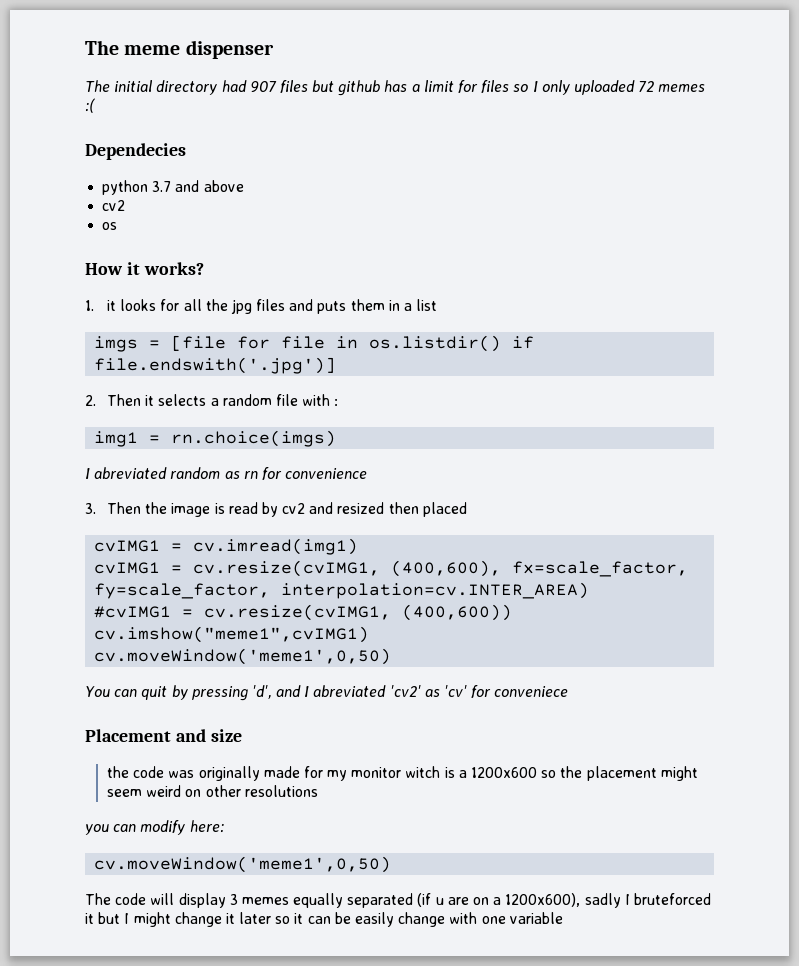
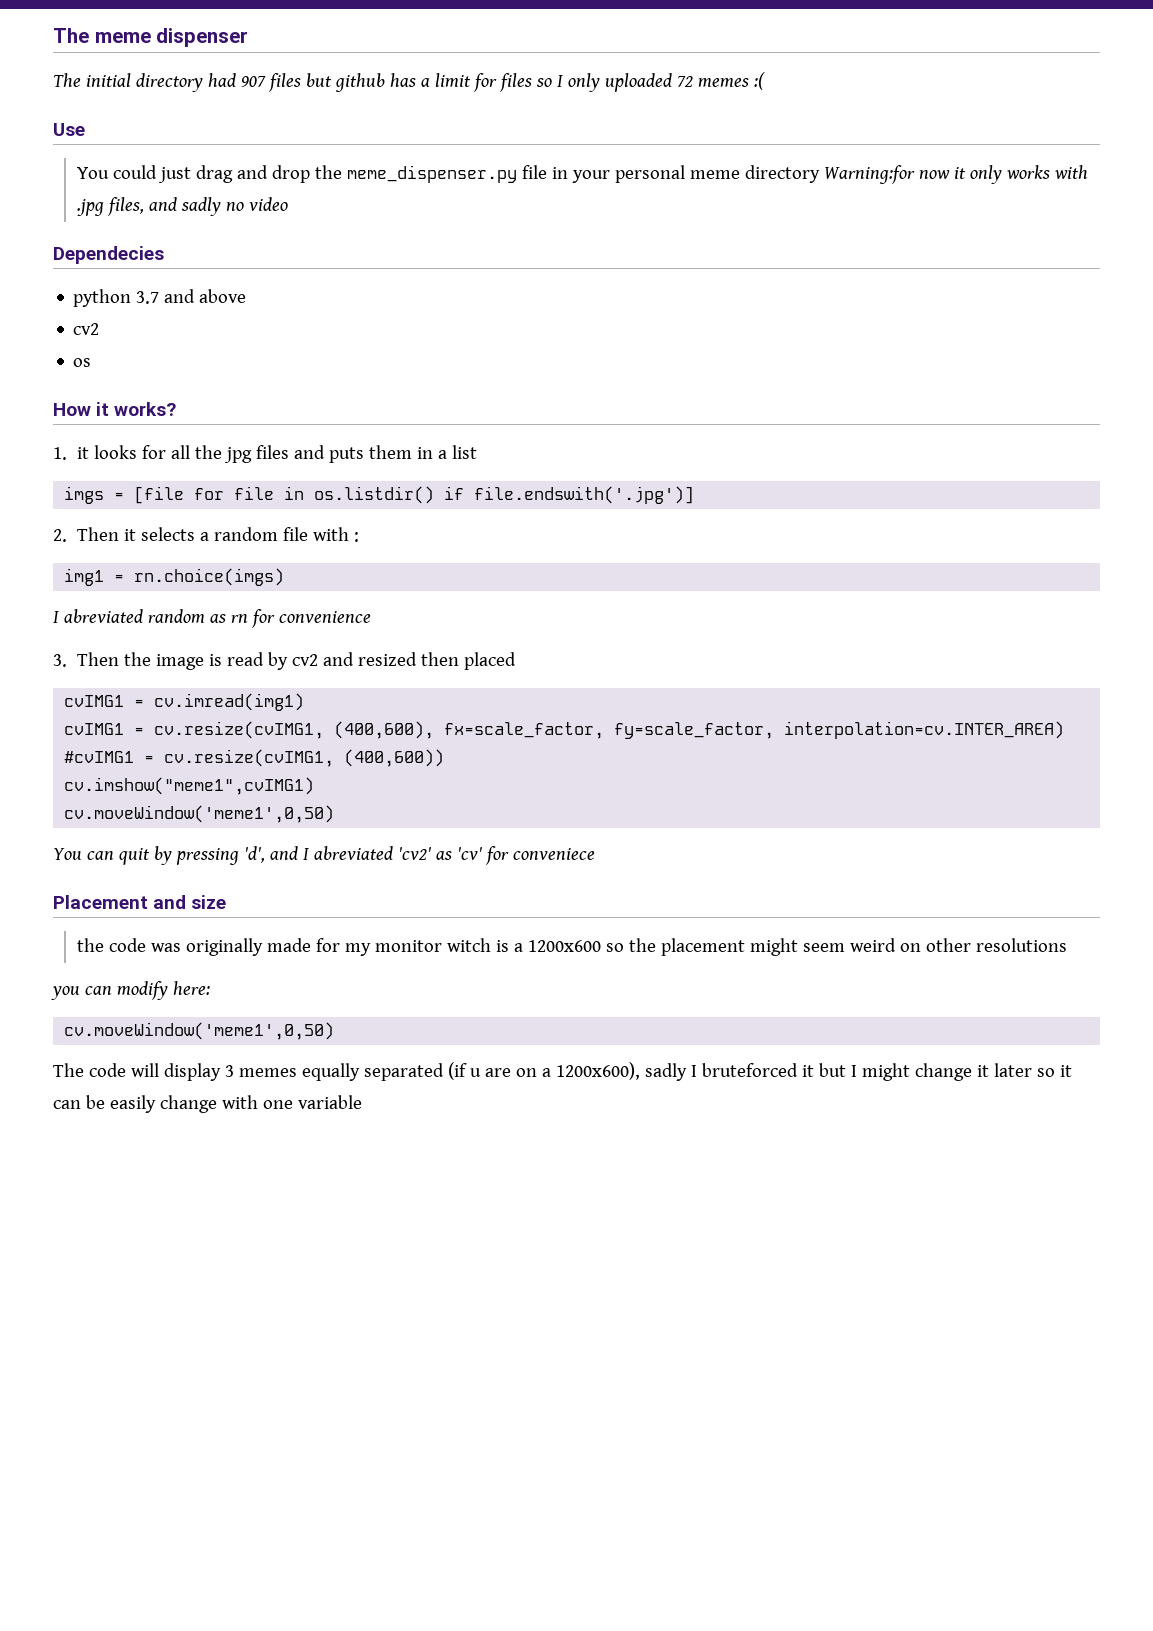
(95, 105) none -> [53,123,85,136] [76,165,1088,184] [76,197,288,216] // Use // You could just drag and drop the meme_dispenser.py file in your personal meme directory Warning:for now it only works with .jpg files, and sadly no video

